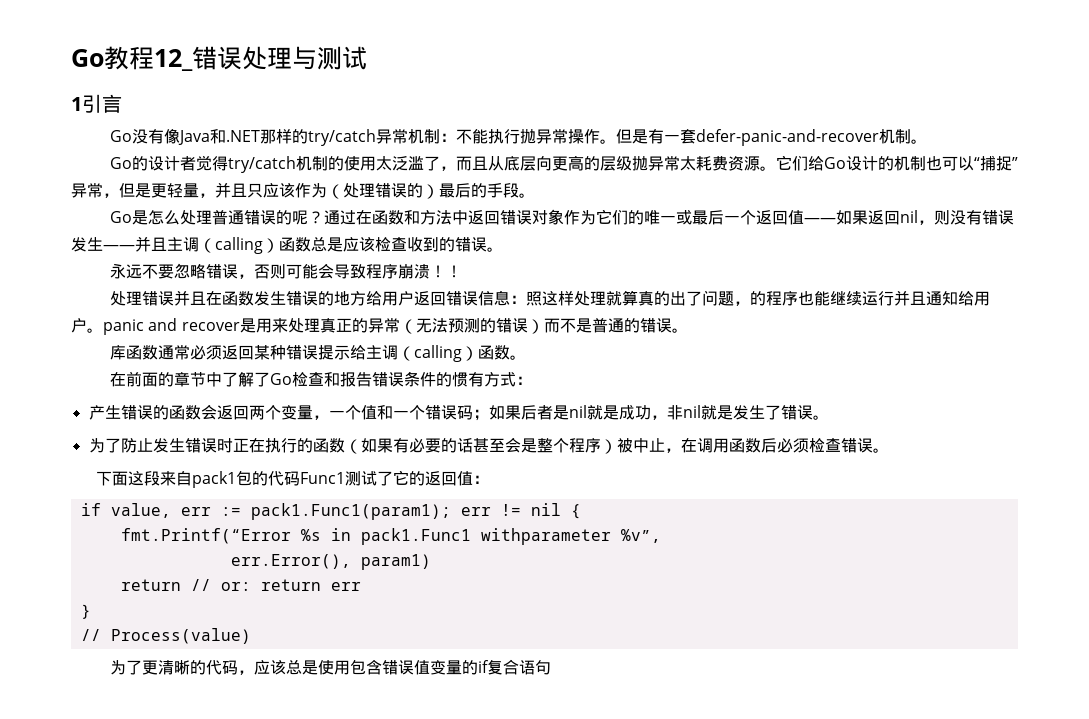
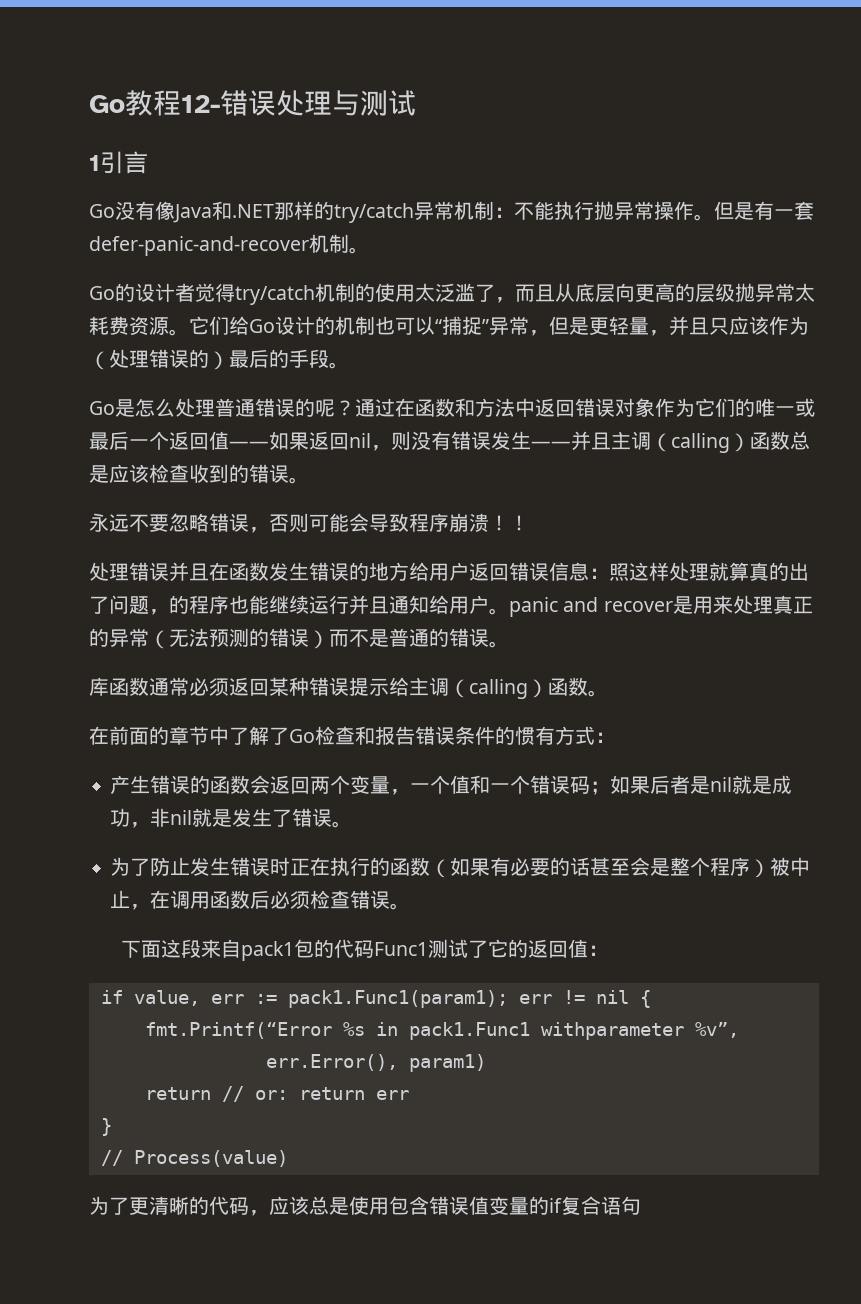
[154,49,193,71] 12_ -> [181,95,220,113] 12-

